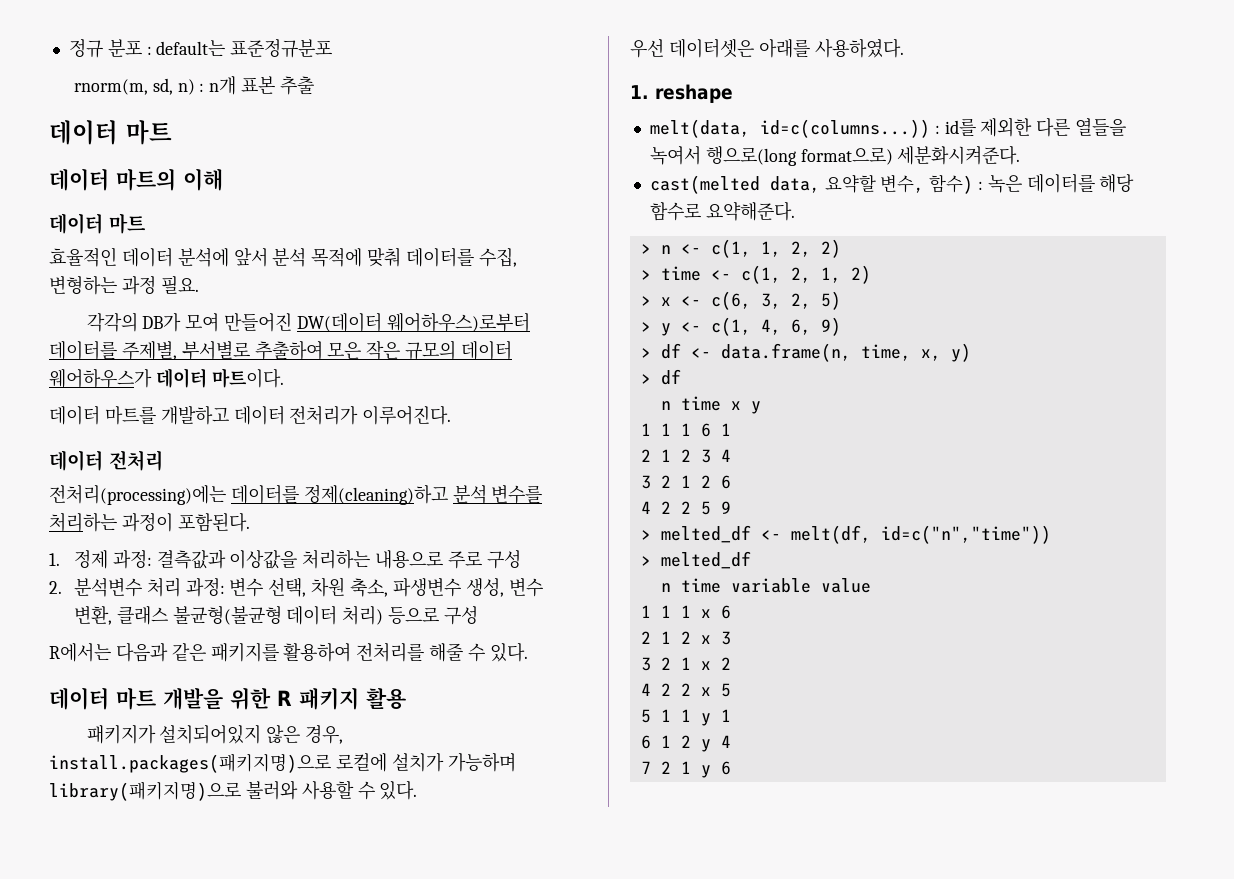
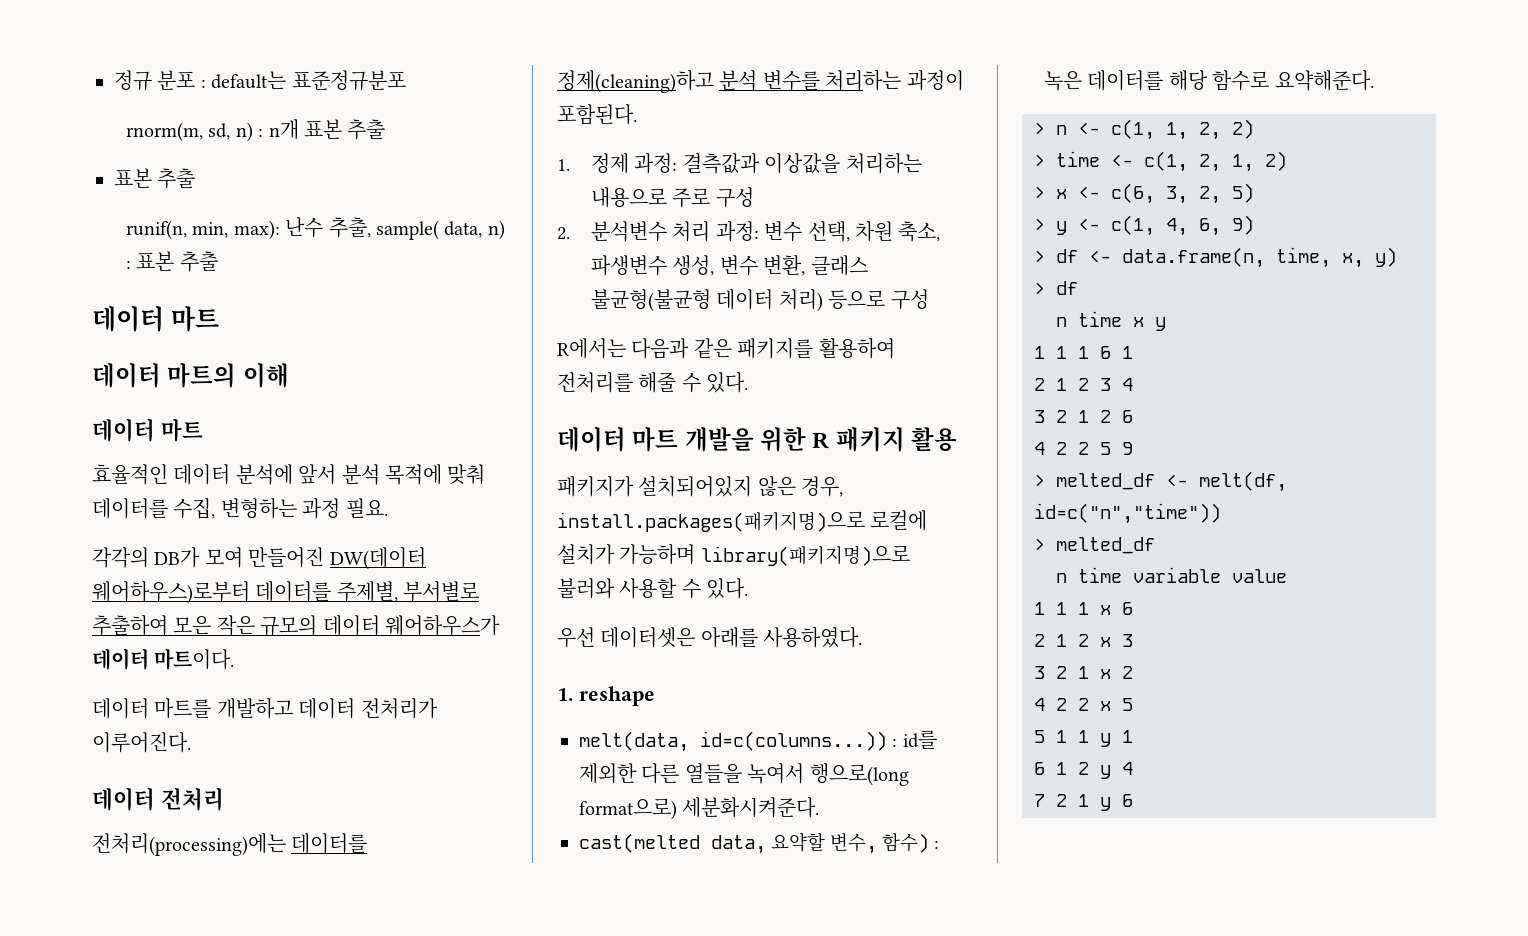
(314, 85) none -> [114,168,196,189] [125,217,505,240] [125,251,218,272] // 표본 추출 // runif(n, min, max): 난수 추출, sample( data, n) : 표본 추출

